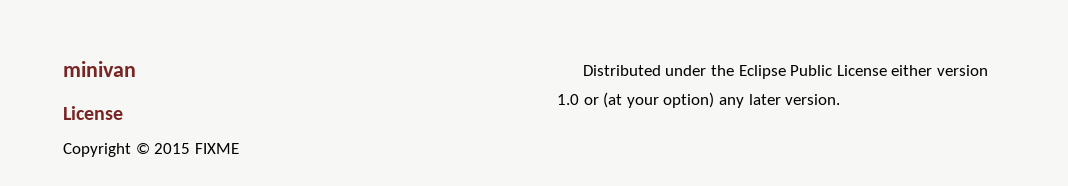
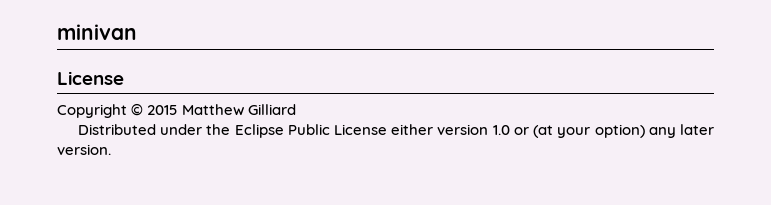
[194,143,239,154] FIXME -> [182,104,297,116] Matthew Gilliard

